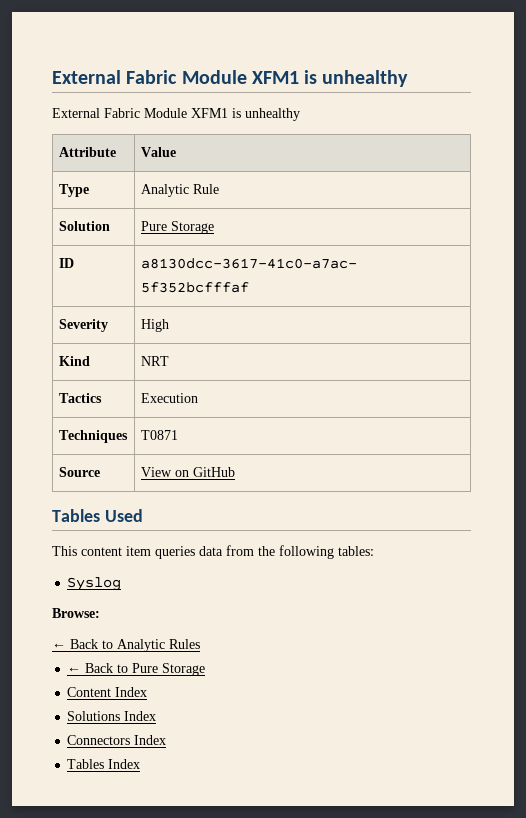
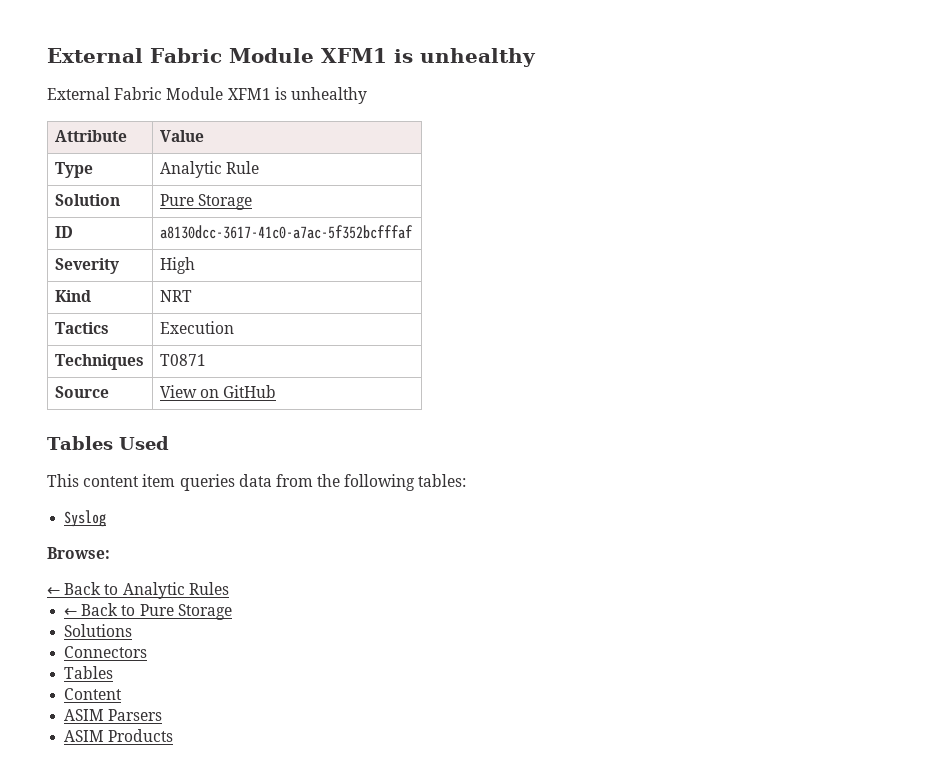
[67,687,148,697] // Content Index -> (232, 612) none
[124,711,157,721] Index -> (133, 630) none
[134,735,167,745] [67,759,141,769] Index // Tables Index -> [64,666,114,679] [64,688,123,700] [64,709,163,721] [64,729,174,742] // Tables // Content // ASIM Parsers // ASIM Products

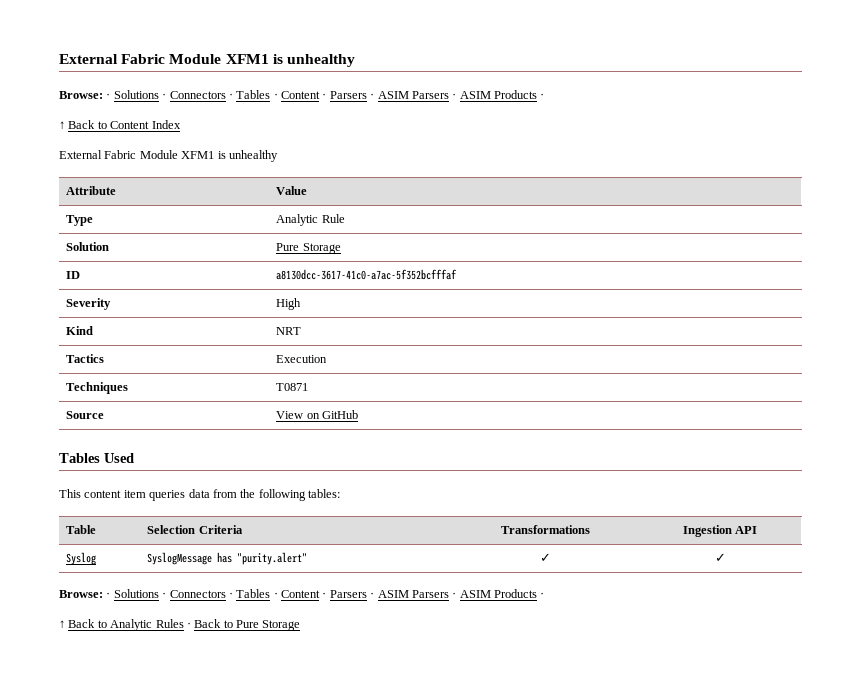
[47,48,536,67] External Fabric Module XFM1 is unhealthy -> [59,54,355,67] [59,90,545,99] [59,120,181,129] External Fabric Module XFM1 is unhealthy // Browse: · Solutions · Connectors · Tables · Content · Parsers · ASIM Parsers · ASIM Products · // ↑ Back to Content Index
[64,510,107,527] [47,547,110,559] [47,587,60,595] // Syslog // Browse: // ← -> [66,525,97,534] [147,525,243,534] [500,525,590,534] [682,525,758,537] [66,552,97,565] [147,552,308,565] [539,553,551,562] [714,553,726,562] [59,589,545,598] [59,620,65,628] // Table | Selection Criteria | Transformations | Ingestion API // Syslog | SyslogMessage has "purity.alert" | ✓ | ✓ // Browse: · Solutions · Connectors · Tables · Content · Parsers · ASIM Parsers · ASIM Products · // ↑
[64,608,78,616] // ← -> [186,622,191,628] ·
[64,624,133,637] [64,646,148,658] [64,666,114,679] [64,688,123,700] [64,709,163,721] [64,729,174,742] // Solutions // Connectors // Tables // Content // ASIM Parsers // ASIM Products -> (301, 625) none

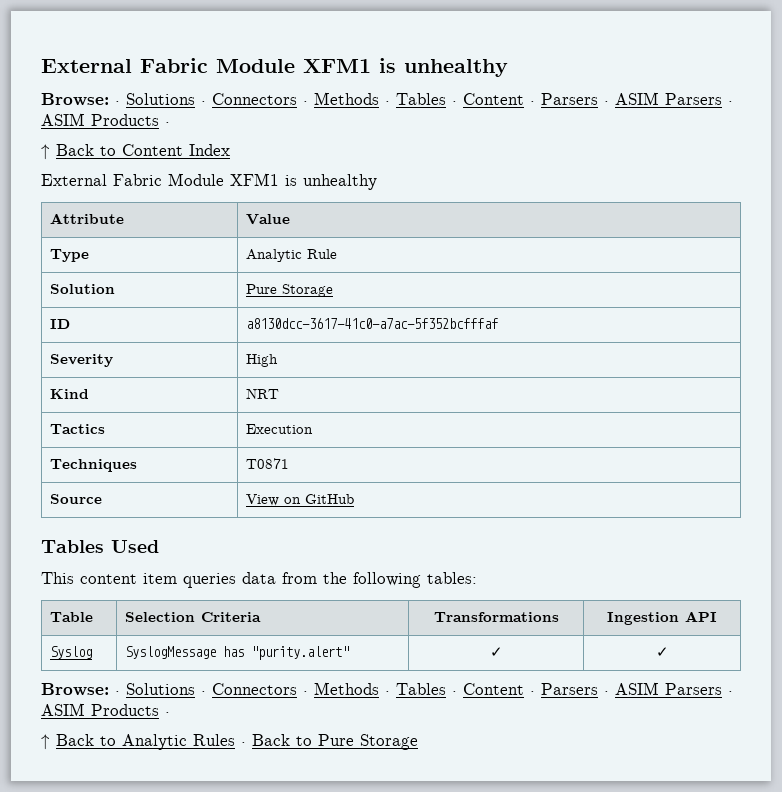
(233, 96) none -> [314,92,390,105] Methods ·
(233, 595) none -> [314,682,390,695] Methods ·

